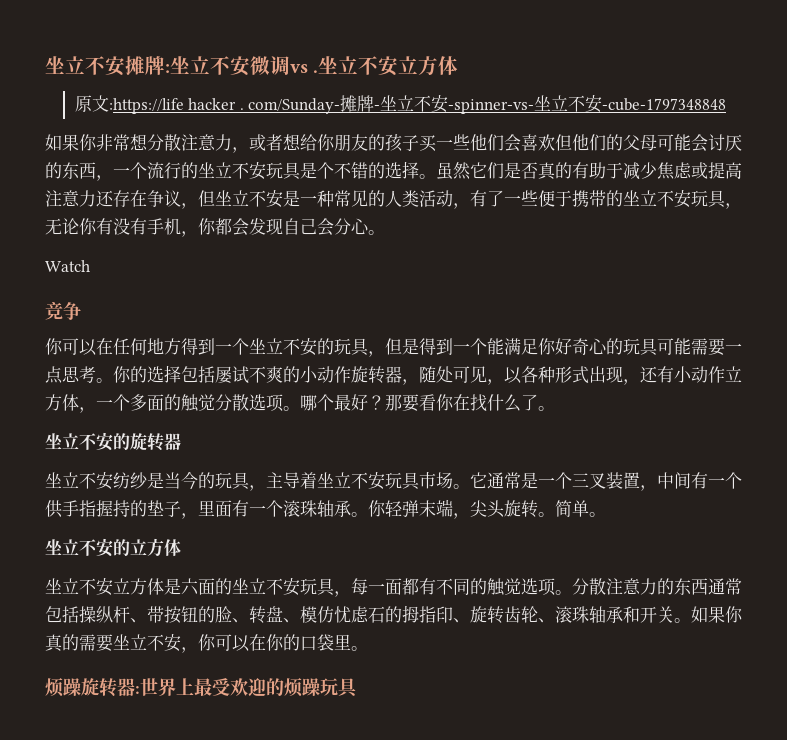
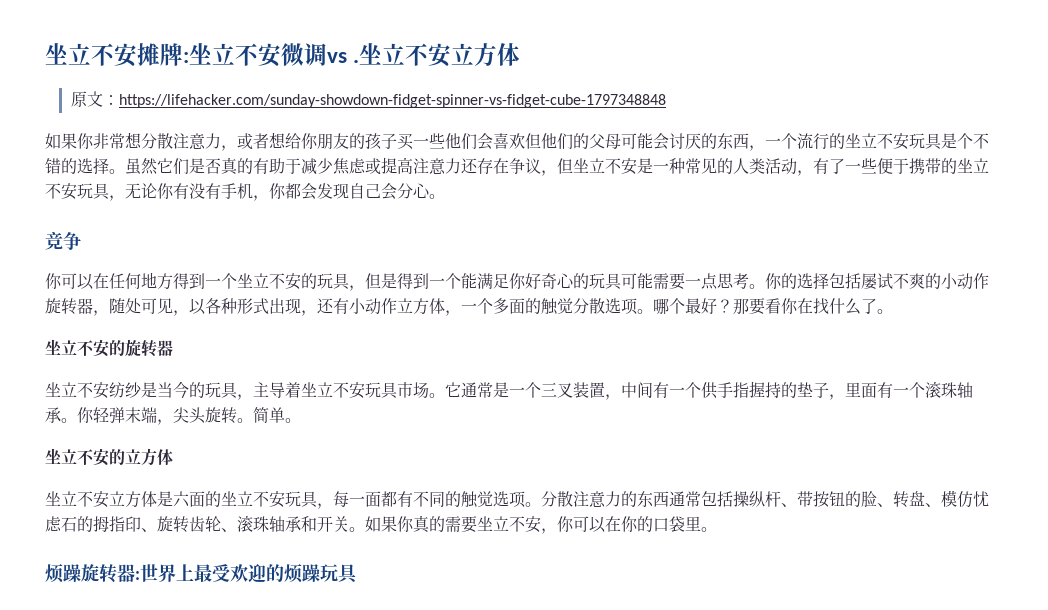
[108,95,727,114] :https://life hacker . com/Sunday-摊牌-坐立不安-spinner-vs-坐立不安-cube-1797348848 -> [102,94,666,108] ：https://lifehacker.com/sunday-showdown-fidget-spinner-vs-fidget-cube-1797348848
[45,260,90,272] // Watch -> (445, 196) none

